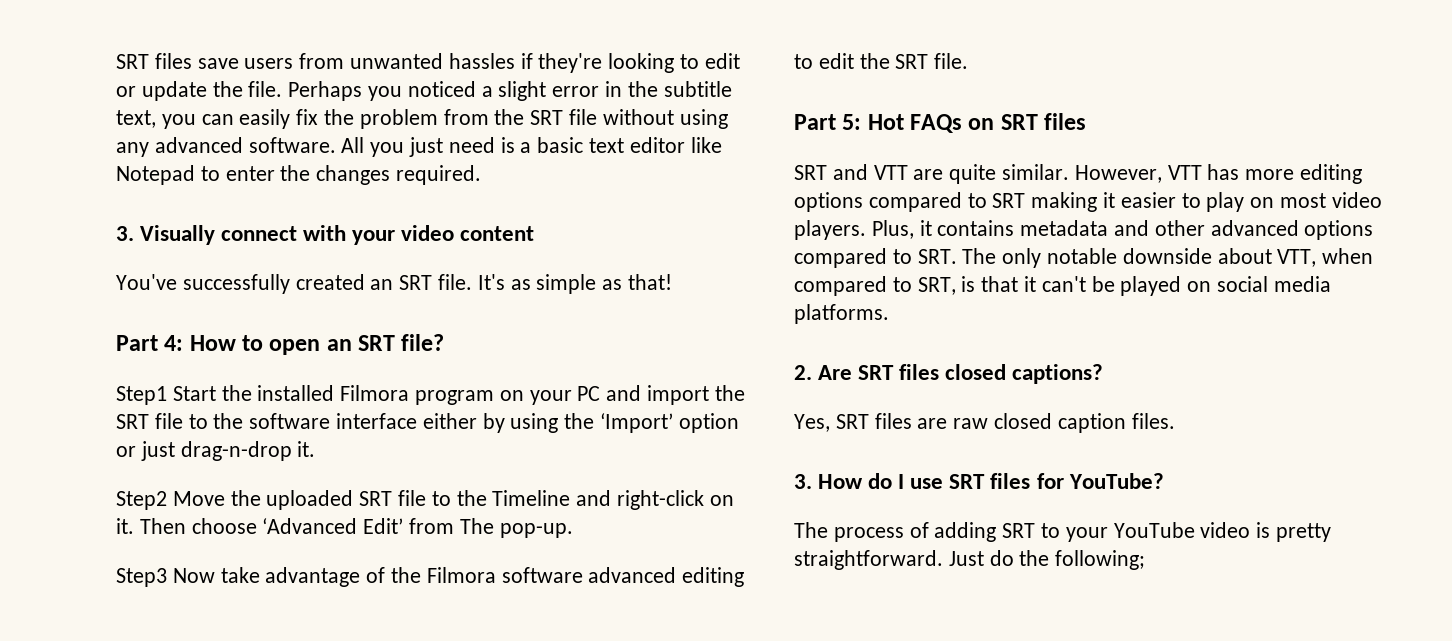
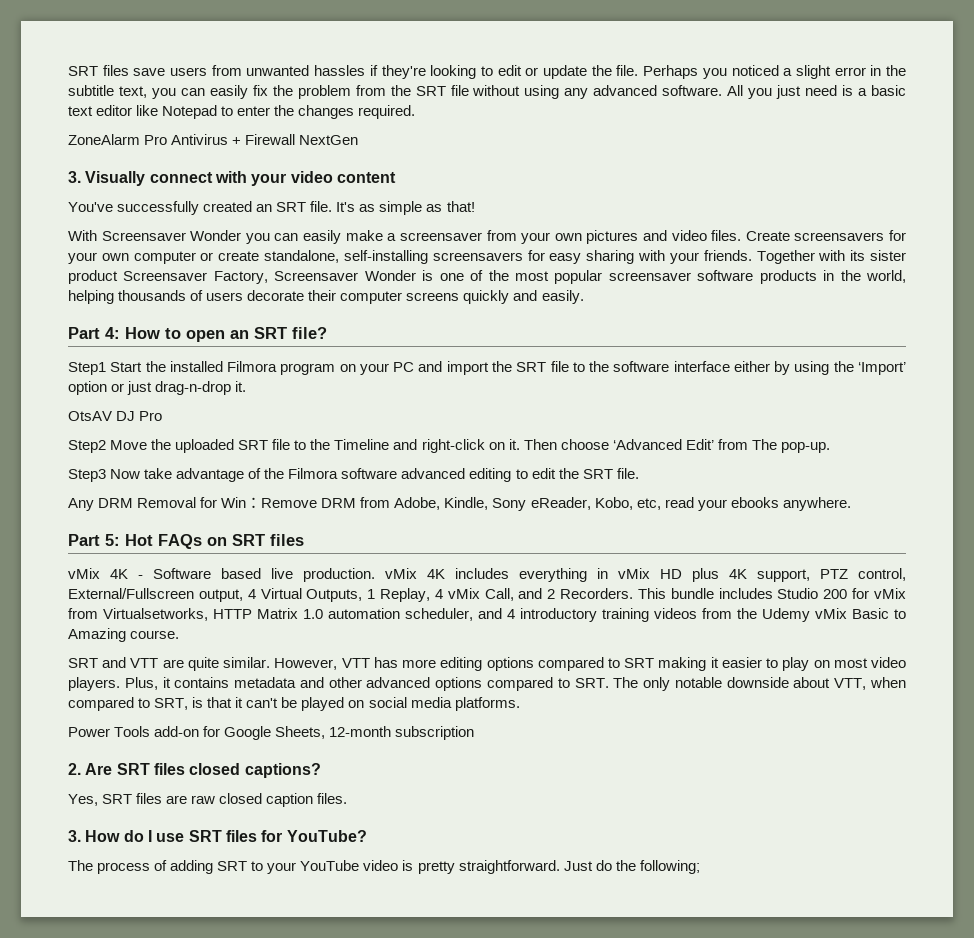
(482, 175) none -> [68,134,359,145] // ZoneAlarm Pro Antivirus + Firewall NextGen
(673, 282) none -> [68,230,906,244] [68,250,907,264] [68,270,906,284] [68,290,584,304] // With Screensaver Wonder you can easily make a screensaver from your own pictures and video files. Create screensavers for your own computer or create standalone, self-installing screensavers for easy sharing with your friends. Together with its sister product Screensaver Factory, Screensaver Wonder is one of the most popular screensaver software products in the world, helping thousands of users decorate their computer screens quickly and easily.
(316, 449) none -> [68,411,163,421] // OtsAV DJ Pro
(969, 61) none -> [68,497,851,511] // Any DRM Removal for Win：Remove DRM from Adobe, Kindle, Sony eReader, Kobo, etc, read your ebooks anywhere.
(1087, 121) none -> [68,568,906,582] [68,588,907,602] [68,608,906,622] [68,628,180,642] // vMix 4K - Software based live production. vMix 4K includes everything in vMix HD plus 4K support, PTZ control, External/Fullscreen output, 4 Virtual Outputs, 1 Replay, 4 vMix Call, and 2 Recorders. This bundle includes Studio 200 for vMix from Virtualsetworks, HTTP Matrix 1.0 automation scheduler, and 4 introductory training videos from the Udemy vMix Basic to Amazing course.
(889, 314) none -> [68,726,475,740] // Power Tools add-on for Google Sheets, 12-month subscription

